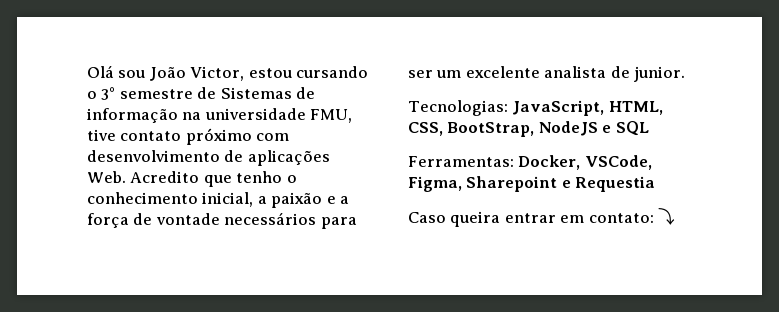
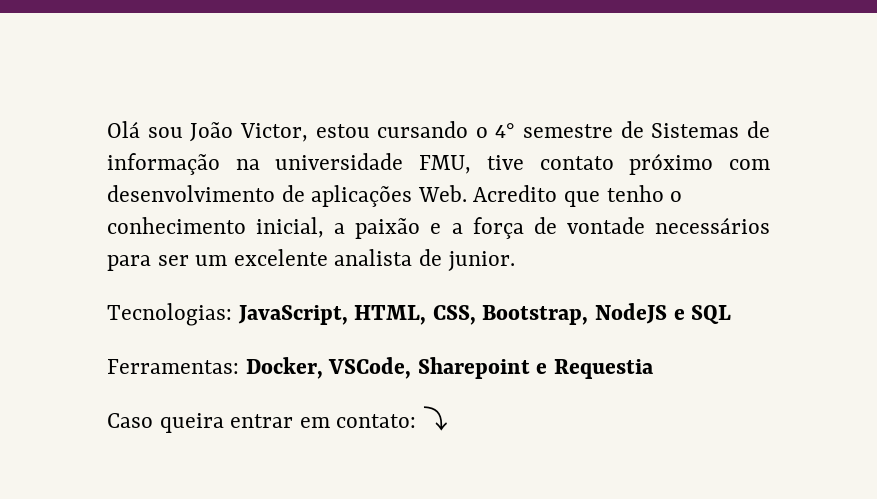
[101,87,116,100] 3° -> [495,123,516,138] 4°
[447,122,535,137] BootStrap, -> [482,305,589,325] Bootstrap,
[408,176,462,192] Figma, -> (412, 368) none

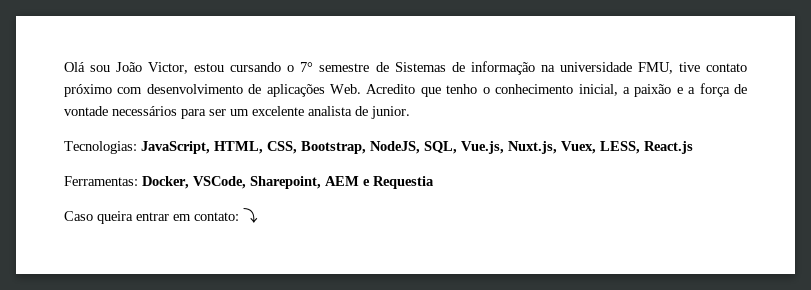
[495,123,516,138] 4° -> [300,62,314,72] 7°
[595,303,732,324] NodeJS e SQL -> [370,141,693,154] NodeJS, SQL, Vue.js, Nuxt.js, Vuex, LESS, React.js
[417,357,530,379] Sharepoint -> [250,176,359,189] Sharepoint, AEM

